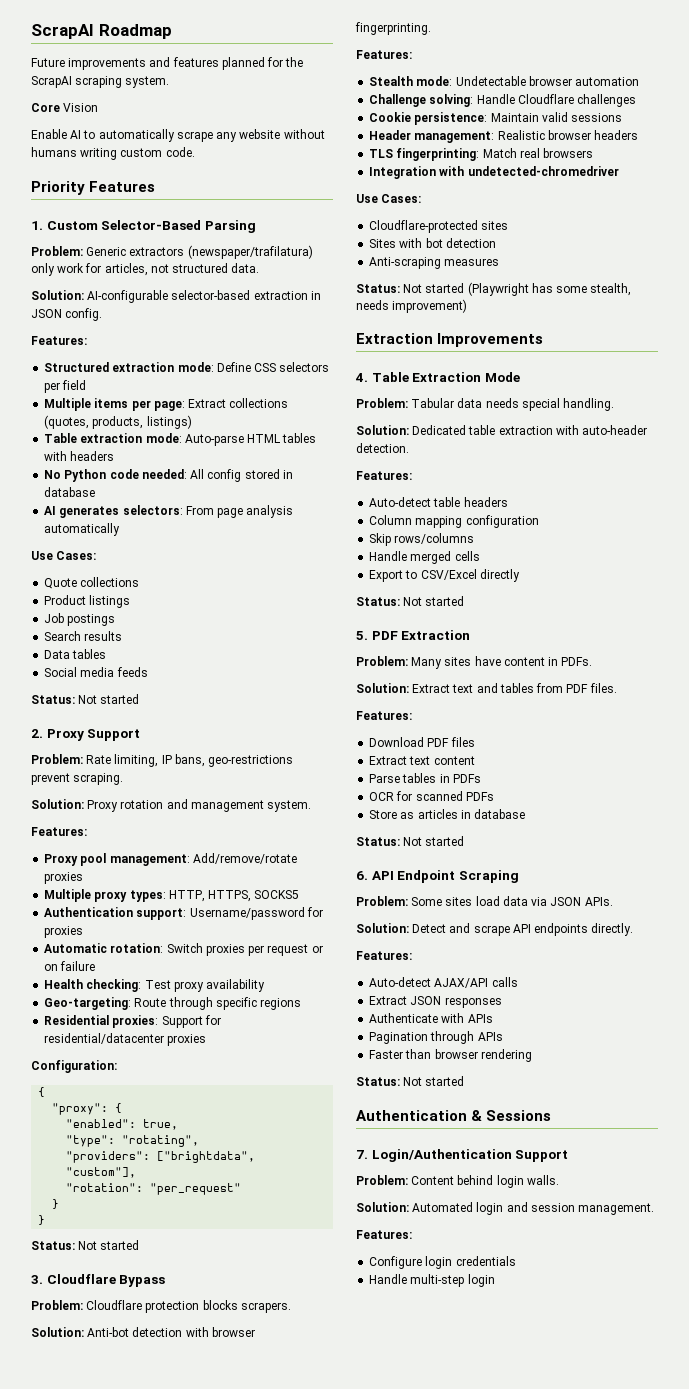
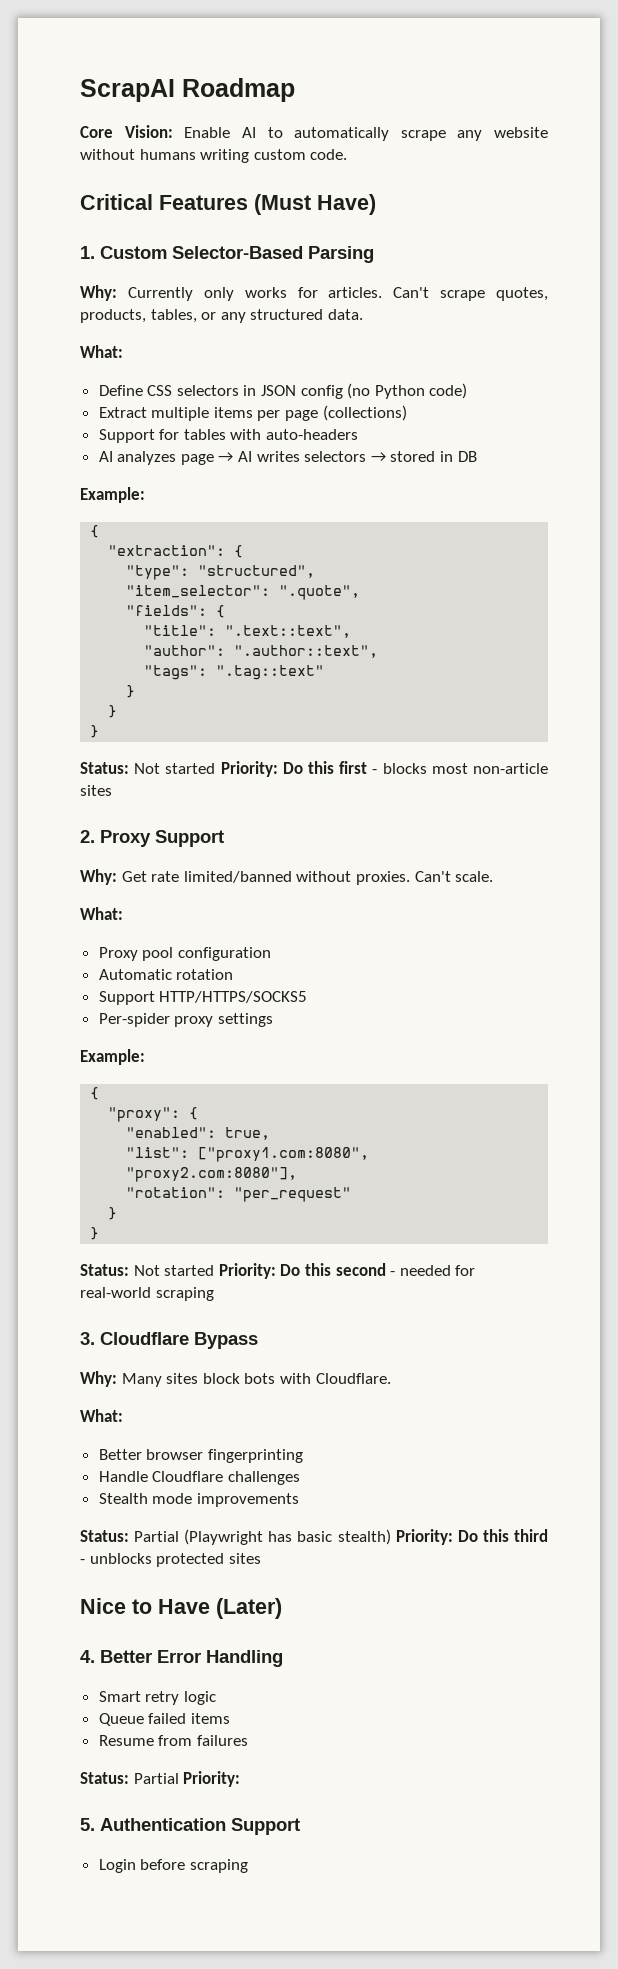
[31,57,304,70] [31,76,170,88] // Future improvements and features planned for the ScrapAI scraping system. -> (295, 90) none
[63,103,99,112] Vision // -> [124,125,173,138] Vision:
[31,181,85,195] Priority -> [80,194,153,210] Critical
(156, 186) none -> [254,194,376,215] (Must Have)
[31,245,313,259] [31,263,260,276] [31,290,321,303] [31,308,103,321] [31,336,87,345] [44,362,330,372] [44,380,87,393] [44,398,289,411] [44,415,192,429] [44,433,317,446] [44,451,115,461] [44,469,293,482] [44,487,96,497] [44,505,294,518] [44,523,121,536] [31,551,97,560] [44,577,140,589] [44,595,131,608] [44,613,116,626] [44,631,123,641] [44,649,107,659] [44,667,148,677] [31,694,140,704] [31,729,141,741] [31,754,294,767] [31,773,124,785] [31,799,312,812] [31,827,87,836] [44,853,297,866] [44,872,84,884] [44,889,300,902] [44,907,323,920] [44,926,84,938] [44,943,323,956] [44,961,96,971] [44,979,266,992] [44,997,302,1010] [44,1015,221,1028] [44,1033,207,1046] [31,1060,117,1073] Problem: Generic extractors (newspaper/trafilatura) only work for articles, not structured data. // Solution: AI-configurable selector-based extraction in JSON config. // Features: // Structured extraction mode: Define CSS selectors per field // Multiple items per page: Extract collections (quotes, products, listings) // Table extraction mode: Auto-parse HTML tables with headers // No Python code needed: All config stored in database // AI generates selectors: From page analysis automatically // Use Cases: // Quote collections // Product listings // Job postings // Search results // Data tables // Social media feeds // Status: Not started // 2. Proxy Support // Problem: Rate limiting, IP bans, geo-restrictions prevent scraping. // Solution: Proxy rotation and management system. // Features: // Proxy pool management: Add/remove/rotate proxies // Multiple proxy types: HTTP, HTTPS, SOCKS5 // Authentication support: Username/password for proxies // Automatic rotation: Switch proxies per request or on failure // Health checking: Test proxy availability // Geo-targeting: Route through specific regions // Residential proxies: Support for residential/datacenter proxies // Configuration: -> [80,285,548,301] [80,309,363,323] [80,345,123,358] [98,383,468,399] [98,405,407,421] [98,429,359,443] [98,451,477,465] [80,487,145,503] [90,525,100,538] [108,545,244,558] [126,565,316,580] [126,585,361,600] [126,605,226,618] [144,625,352,638] [144,645,379,658] [144,665,325,680] [126,685,136,698] [108,705,118,718] [90,725,100,738] [80,761,548,777] [80,785,112,796] [80,830,224,847] [80,869,494,885] [80,907,123,920] [98,947,271,961] [98,969,234,980] [98,991,308,1005] [98,1013,273,1027] [80,1049,145,1065] Why: Currently only works for articles. Can't scrape quotes, products, tables, or any structured data. // What: // Define CSS selectors in JSON config (no Python code) // Extract multiple items per page (collections) // Support for tables with auto-headers // AI analyzes page → AI writes selectors → stored in DB // Example: // { // "extraction": { // "type": "structured", // "item_selector": ".quote", // "fields": { // "title": ".text::text", // "author": ".author::text", // "tags": ".tag::text" // } // } // } // Status: Not started Priority: Do this first - blocks most non-article sites // 2. Proxy Support // Why: Get rate limited/banned without proxies. Can't scale. // What: // Proxy pool configuration // Automatic rotation // Support HTTP/HTTPS/SOCKS5 // Per-spider proxy settings // Example:
[66,1135,200,1147] [66,1151,256,1163] [66,1167,137,1178] "type": "rotating", // "providers": ["brightdata", "custom"], -> [126,1147,370,1162] [126,1167,298,1182] "list": ["proxy1.com:8080", "proxy2.com:8080"],
[31,1274,166,1287] [31,1300,291,1313] [31,1327,255,1337] [355,22,431,35] [356,50,412,59] [369,76,640,86] [369,94,637,107] [369,112,623,125] [369,130,639,143] [369,148,594,161] [369,166,619,179] [356,194,422,203] [369,220,509,233] [369,238,496,248] [369,257,500,269] [356,282,632,296] [356,299,468,313] [356,333,544,347] [355,372,520,382] [356,398,615,411] [356,425,648,435] [356,443,409,453] [356,471,412,480] [369,497,508,507] [369,515,539,528] [369,533,475,546] [369,551,480,564] [369,569,520,582] [356,596,465,606] [356,630,471,640] [356,656,593,669] [356,683,617,693] [356,711,412,720] [369,737,475,747] [369,756,475,765] [369,773,481,783] [369,791,494,801] [369,809,526,819] [356,836,465,846] [356,870,519,883] [356,896,613,906] [356,923,634,936] [356,951,412,960] [369,977,518,988] [369,996,502,1008] [369,1013,493,1023] [369,1031,503,1044] [369,1049,532,1062] [356,1076,465,1086] [356,1110,552,1121] [356,1149,569,1162] [356,1175,559,1188] [356,1202,655,1215] [356,1230,412,1239] [369,1256,516,1269] [369,1274,495,1287] // 3. Cloudflare Bypass // Problem: Cloudflare protection blocks scrapers. // Solution: Anti-bot detection with browser fingerprinting. // Features: // Stealth mode: Undetectable browser automation // Challenge solving: Handle Cloudflare challenges // Cookie persistence: Maintain valid sessions // Header management: Realistic browser headers // TLS fingerprinting: Match real browsers // Integration with undetected-chromedriver // Use Cases: // Cloudflare-protected sites // Sites with bot detection // Anti-scraping measures // Status: Not started (Playwright has some stealth, needs improvement) // Extraction Improvements // 4. Table Extraction Mode // Problem: Tabular data needs special handling. // Solution: Dedicated table extraction with auto-header detection. // Features: // Auto-detect table headers // Column mapping configuration // Skip rows/columns // Handle merged cells // Export to CSV/Excel directly // Status: Not started // 5. PDF Extraction // Problem: Many sites have content in PDFs. // Solution: Extract text and tables from PDF files. // Features: // Download PDF files // Extract text content // Parse tables in PDFs // OCR for scanned PDFs // Store as articles in database // Status: Not started // 6. API Endpoint Scraping // Problem: Some sites load data via JSON APIs. // Solution: Detect and scrape API endpoints directly. // Features: // Auto-detect AJAX/API calls // Extract JSON responses // Authenticate with APIs // Pagination through APIs // Faster than browser rendering // Status: Not started // Authentication & Sessions // 7. Login/Authentication Support // Problem: Content behind login walls. // Solution: Automated login and session management. // Features: // Configure login credentials // Handle multi-step login -> [218,1263,476,1279] [80,1287,214,1301] [80,1332,258,1349] [80,1371,391,1387] [80,1409,123,1422] [98,1449,303,1463] [98,1471,300,1485] [98,1493,299,1507] [80,1529,548,1545] [80,1553,261,1567] [80,1598,282,1619] [80,1650,283,1667] [98,1691,216,1705] [98,1713,230,1726] [98,1735,248,1746] [80,1771,241,1787] [80,1818,300,1835] [98,1859,248,1873] Priority: Do this second - needed for real-world scraping // 3. Cloudflare Bypass // Why: Many sites block bots with Cloudflare. // What: // Better browser fingerprinting // Handle Cloudflare challenges // Stealth mode improvements // Status: Partial (Playwright has basic stealth) Priority: Do this third - unblocks protected sites // Nice to Have (Later) // 4. Better Error Handling // Smart retry logic // Queue failed items // Resume from failures // Status: Partial Priority: // 5. Authentication Support // Login before scraping

